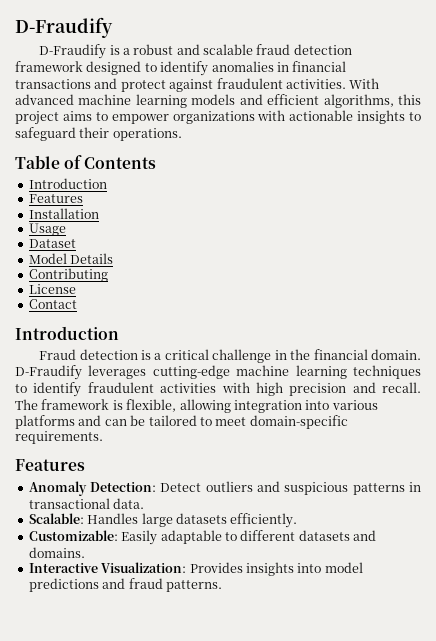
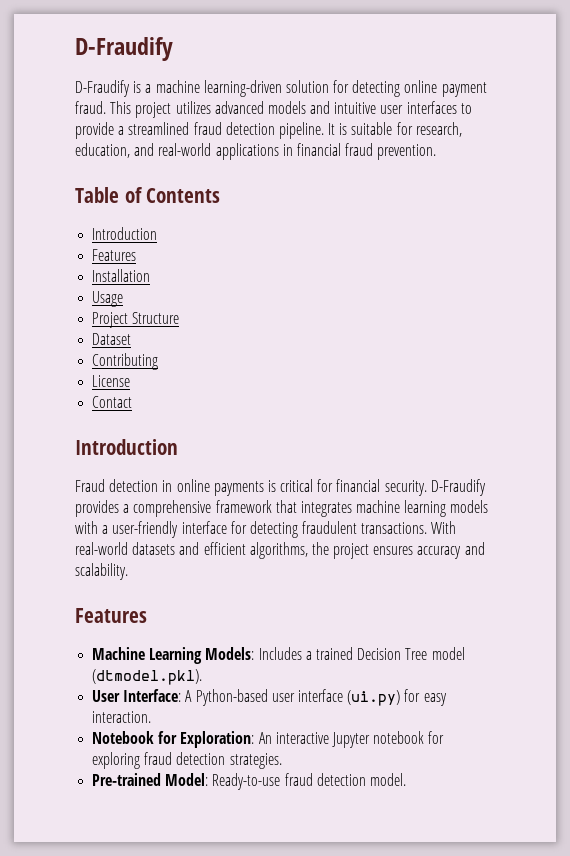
[133,44,352,55] [15,61,347,76] [15,78,380,92] [15,94,421,108] [15,110,421,125] [15,127,182,141] robust and scalable fraud detection framework designed to identify anomalies in financial transactions and protect against fraudulent activities. With advanced machine learning models and efficient algorithms, this project aims to empower organizations with actionable insights to safeguard their operations. -> [155,80,487,97] [75,101,472,118] [75,122,462,139] [75,143,437,160] machine learning-driven solution for detecting online payment fraud. This project utilizes advanced models and intuitive user interfaces to provide a streamlined fraud detection pipeline. It is suitable for research, education, and real-world applications in financial fraud prevention.
(66, 229) none -> [92,312,180,328] // Project Structure
[28,253,114,264] // Model Details -> (132, 339) none
[141,349,422,363] [15,365,421,380] [15,382,421,397] [15,399,378,413] [15,415,348,429] [15,431,103,444] [15,459,85,471] [28,481,421,496] [28,498,145,509] [28,513,298,528] [28,530,376,545] [28,547,85,558] [28,562,363,576] [28,578,222,592] is a critical challenge in the financial domain. D-Fraudify leverages cutting-edge machine learning techniques to identify fraudulent activities with high precision and recall. The framework is flexible, allowing integration into various platforms and can be tailored to meet domain-specific requirements. // Features // Anomaly Detection: Detect outliers and suspicious patterns in transactional data. // Scalable: Handles large datasets efficiently. // Customizable: Easily adaptable to different datasets and domains. // Interactive Visualization: Provides insights into model predictions and fraud patterns. -> [162,479,486,496] [75,500,489,517] [75,521,457,538] [75,542,485,559] [75,563,128,580] [75,608,147,623] [92,647,465,664] [92,669,203,685] [92,689,447,706] [92,711,152,723] [92,731,445,748] [92,752,282,769] [92,773,406,790] in online payments is critical for financial security. D-Fraudify provides a comprehensive framework that integrates machine learning models with a user-friendly interface for detecting fraudulent transactions. With real-world datasets and efficient algorithms, the project ensures accuracy and scalability. // Features // Machine Learning Models: Includes a trained Decision Tree model (dtmodel.pkl). // User Interface: A Python-based user interface (ui.py) for easy interaction. // Notebook for Exploration: An interactive Jupyter notebook for exploring fraud detection strategies. // Pre-trained Model: Ready-to-use fraud detection model.

